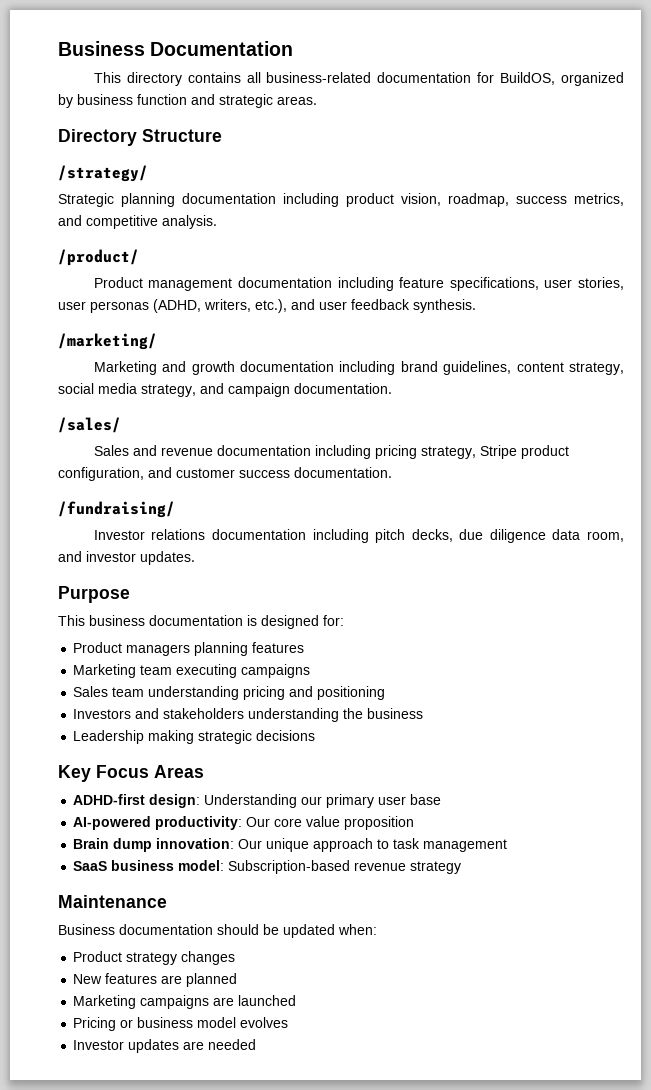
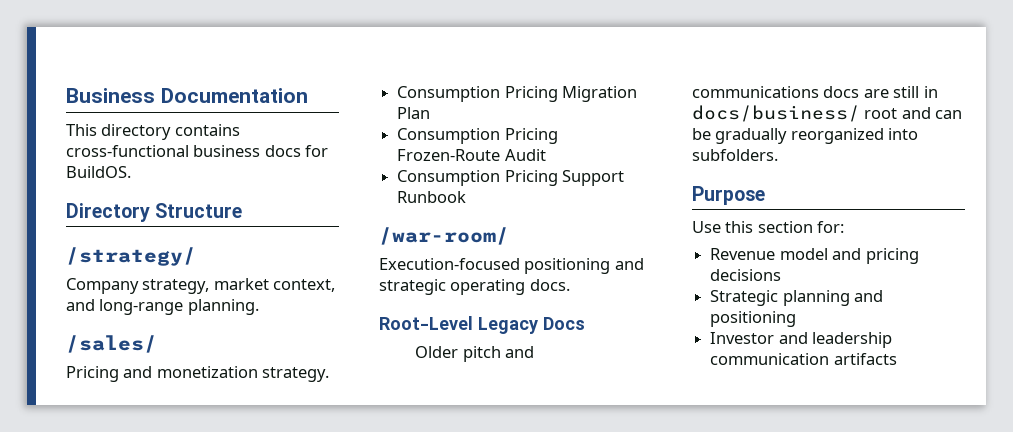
[246,72,624,86] [58,94,317,108] [58,129,222,146] [58,165,148,182] [58,193,624,207] [58,215,217,229] [58,249,139,266] [93,277,625,291] [58,299,476,313] [58,333,157,350] [93,361,624,375] [58,383,392,397] [58,417,121,433] [93,445,569,459] [58,467,392,481] [58,501,175,518] [93,529,625,543] [58,551,195,565] [58,586,130,603] [58,615,344,629] [73,642,305,656] [73,664,311,678] [73,686,386,700] [73,708,424,722] [73,730,316,744] [58,765,204,782] [73,794,442,808] [73,816,415,830] [73,838,508,852] [73,860,462,874] [58,895,167,908] [58,924,377,938] [73,951,236,965] [73,973,238,987] [73,995,297,1009] [73,1017,289,1031] [73,1039,257,1053] all business-related documentation for BuildOS, organized by business function and strategic areas. // Directory Structure // /strategy/ // Strategic planning documentation including product vision, roadmap, success metrics, and competitive analysis. // /product/ // Product management documentation including feature specifications, user stories, user personas (ADHD, writers, etc.), and user feedback synthesis. // /marketing/ // Marketing and growth documentation including brand guidelines, content strategy, social media strategy, and campaign documentation. // /sales/ // Sales and revenue documentation including pricing strategy, Stripe product configuration, and customer success documentation. // /fundraising/ // Investor relations documentation including pitch decks, due diligence data room, and investor updates. // Purpose // This business documentation is designed for: // Product managers planning features // Marketing team executing campaigns // Sales team understanding pricing and positioning // Investors and stakeholders understanding the business // Leadership making strategic decisions // Key Focus Areas // ADHD-first design: Understanding our primary user base // AI-powered productivity: Our core value proposition // Brain dump innovation: Our unique approach to task management // SaaS business model: Subscription-based revenue strategy // Maintenance // Business documentation should be updated when: // Product strategy changes // New features are planned // Marketing campaigns are launched // Pricing or business model evolves // Investor updates are needed -> [66,145,329,157] [66,166,131,178] [66,203,243,222] [66,247,196,266] [66,278,336,294] [66,299,259,315] [66,335,157,353] [66,366,330,382] [397,86,638,102] [397,107,431,119] [397,128,558,144] [397,149,546,161] [397,170,625,186] [397,191,467,203] [379,227,509,245] [379,258,644,274] [379,279,570,295] [379,316,585,334] [415,346,535,362] [692,86,938,98] [692,105,963,122] [692,128,919,144] [692,149,778,161] [692,186,765,205] [692,221,845,233] [710,248,919,264] [710,269,782,281] [710,290,884,306] [710,311,797,327] [710,332,893,348] [710,353,897,365] cross-functional business docs for BuildOS. // Directory Structure // /strategy/ // Company strategy, market context, and long-range planning. // /sales/ // Pricing and monetization strategy. // Consumption Pricing Migration Plan // Consumption Pricing Frozen-Route Audit // Consumption Pricing Support Runbook // /war-room/ // Execution-focused positioning and strategic operating docs. // Root-Level Legacy Docs // Older pitch and communications docs are still in docs/business/ root and can be gradually reorganized into subfolders. // Purpose // Use this section for: // Revenue model and pricing decisions // Strategic planning and positioning // Investor and leadership communication artifacts

